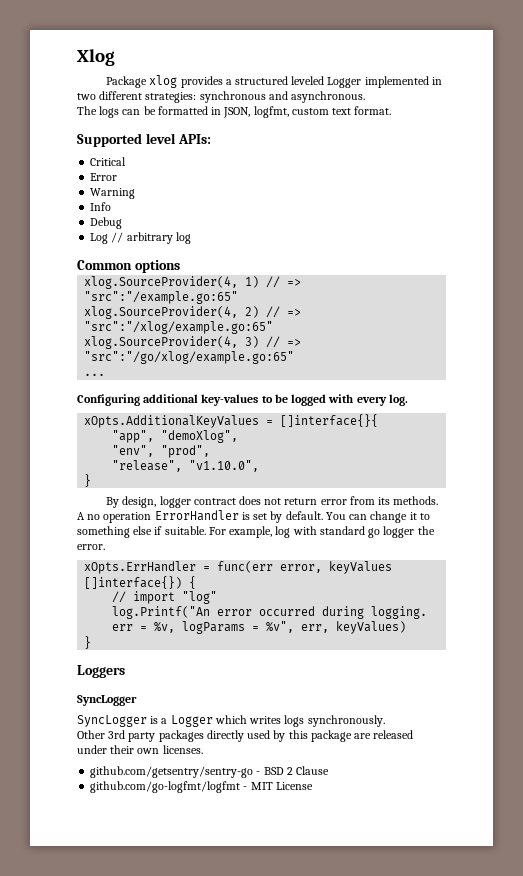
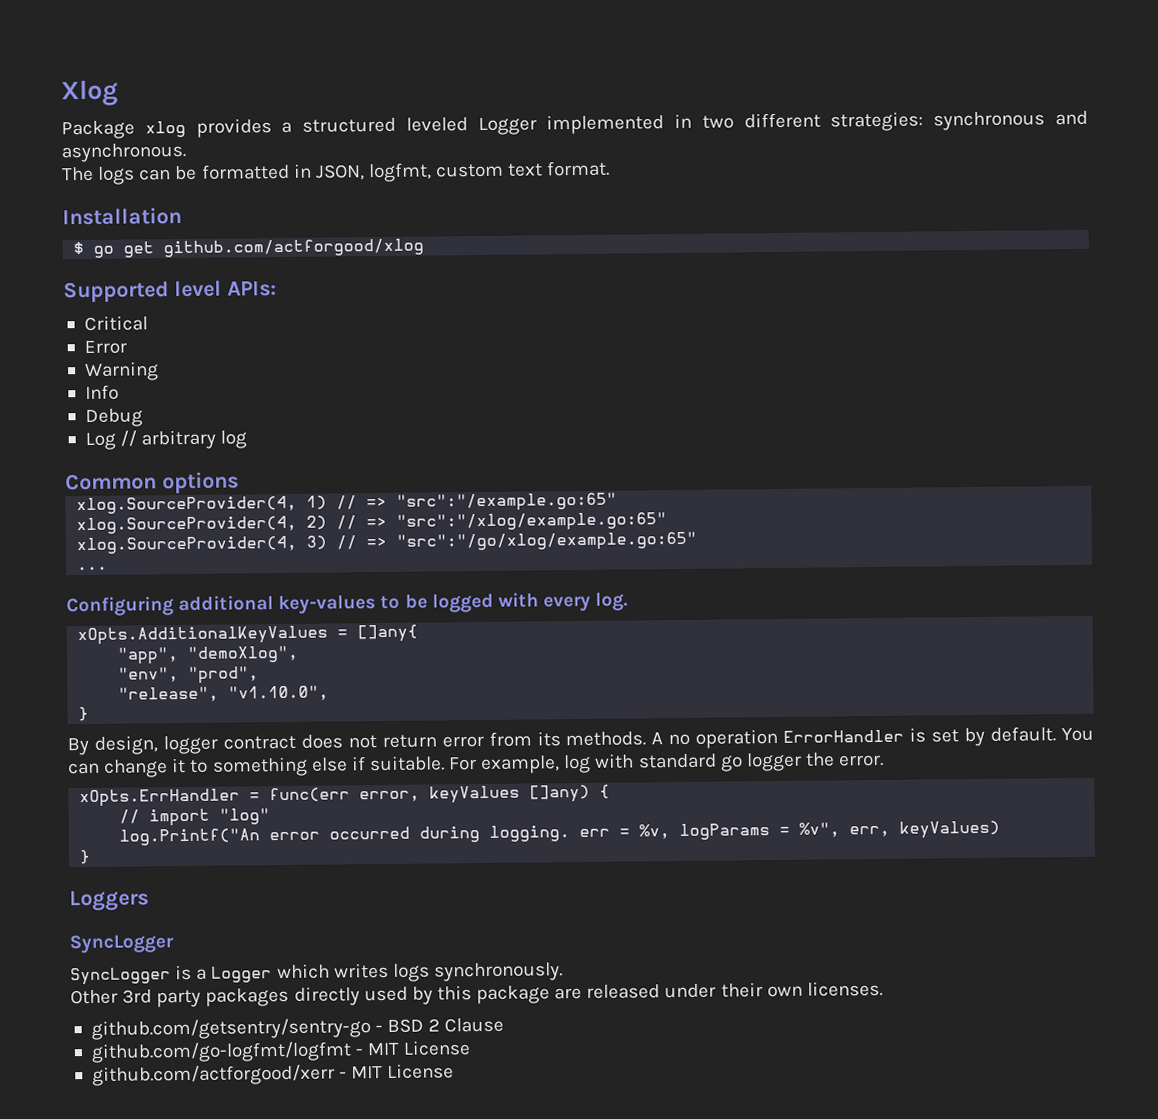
(392, 110) none -> [62,207,182,226] [73,238,425,258] // Installation // $ go get github.com/actforgood/xlog
[280,414,379,427] []interface{}{ -> [357,624,419,643] []any{
[84,576,183,589] []interface{}) -> [529,784,591,803] []any)
(313, 786) none -> [91,1063,455,1086] // github.com/actforgood/xerr - MIT License

